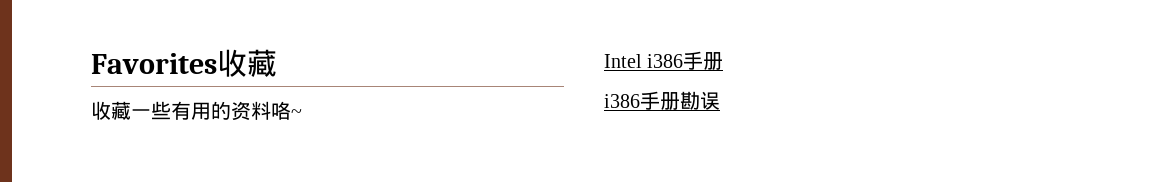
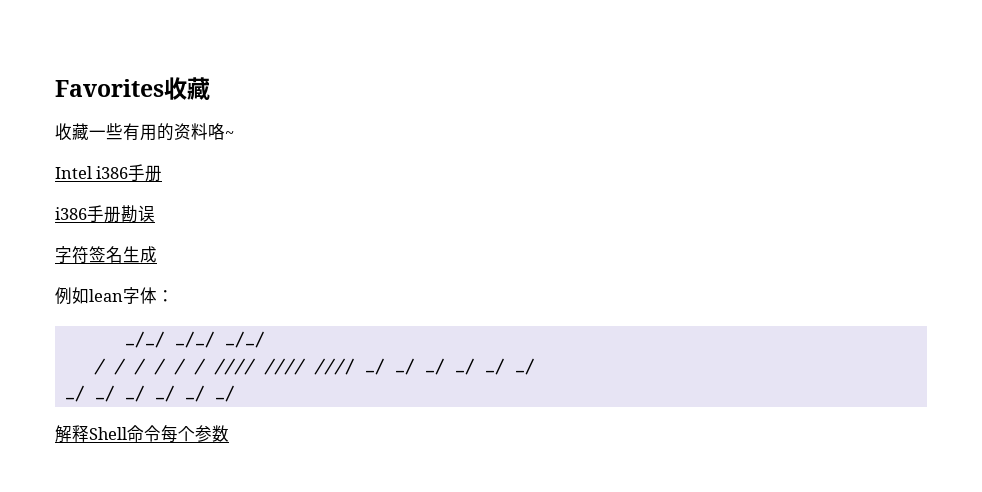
(720, 100) none -> [55,246,157,264] [55,287,174,305] [124,331,265,348] [93,358,535,375] [64,385,235,402] [55,425,229,443] // 字符签名生成 // 例如lean字体： // _/_/ _/_/ _/_/ // / / / / / / //// //// //// _/ _/ _/ _/ _/ _/ // _/ _/ _/ _/ _/ _/ // 解释Shell命令每个参数

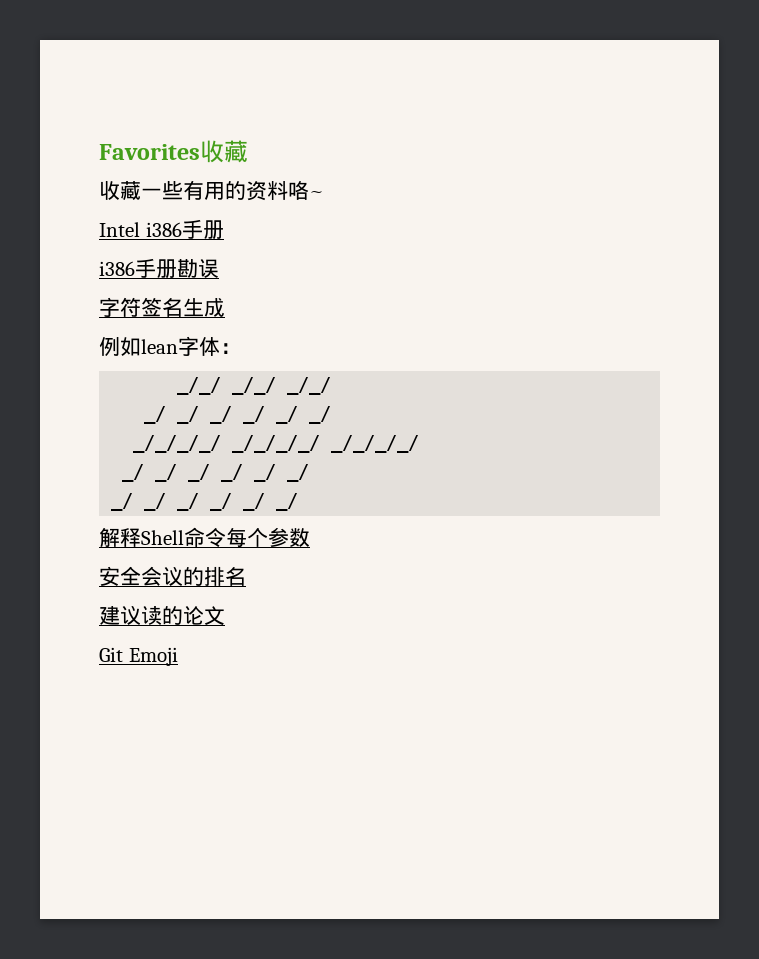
[93,358,355,375] / / / / / / //// //// //// -> [144,406,332,424] [133,435,420,453] _/ _/ _/ _/ _/ _/ // _/_/_/_/ _/_/_/_/ _/_/_/_/ //
(229, 433) none -> [99,566,246,586] [99,606,225,626] [99,647,178,666] // 安全会议的排名 // 建议读的论文 // Git Emoji

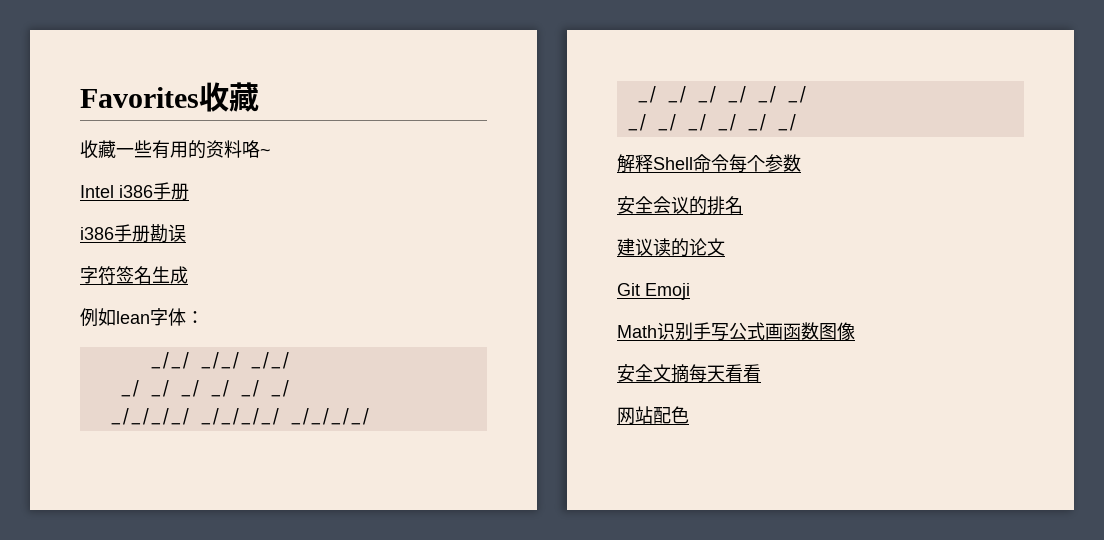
(178, 656) none -> [617,322,855,341] [617,364,761,383] [617,406,689,425] // Math识别手写公式画函数图像 // 安全文摘每天看看 // 网站配色

